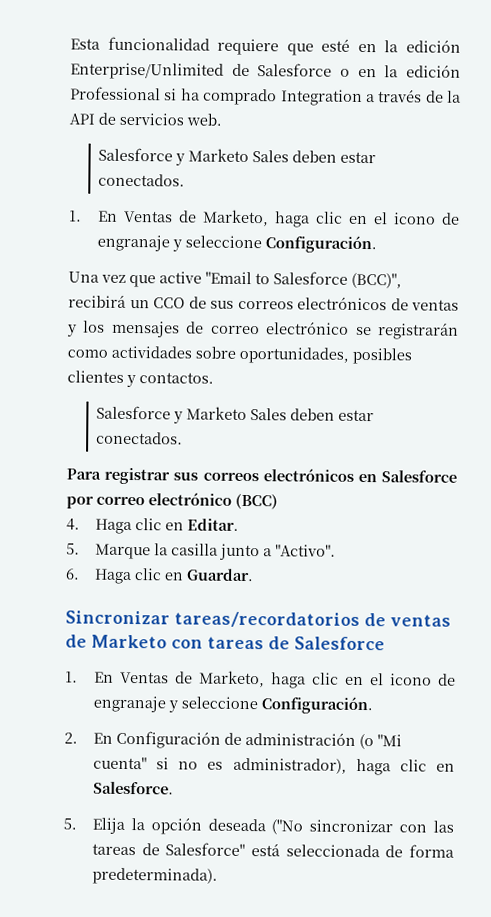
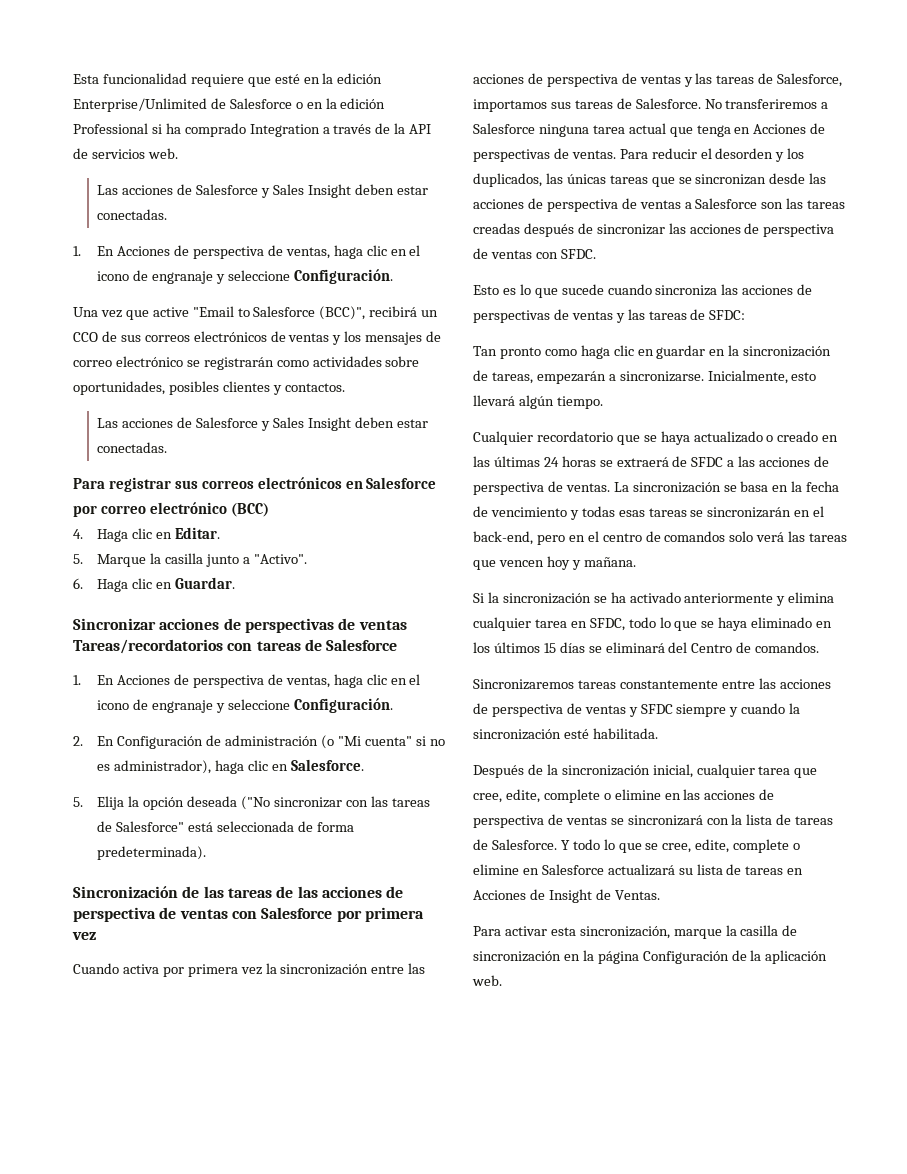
[97,147,376,166] [97,173,185,187] [69,209,269,227] Salesforce y Marketo Sales deben estar conectados. // 1. En Ventas de Marketo, -> [97,184,428,198] [97,209,168,220] [73,245,330,259] Las acciones de Salesforce y Sales Insight deben estar conectadas. // 1. En Acciones de perspectiva de ventas,
[95,405,374,424] [95,431,183,445] Salesforce y Marketo Sales deben estar conectados. -> [97,417,428,431] [97,442,168,453] Las acciones de Salesforce y Sales Insight deben estar conectadas.
[174,611,451,628] [65,634,167,649] tareas/recordatorios de ventas de Marketo -> [159,618,407,633] [73,639,223,654] acciones de perspectivas de ventas Tareas/recordatorios
[119,670,265,688] Ventas de Marketo, -> [117,674,330,688] Acciones de perspectiva de ventas,
(218, 876) none -> [73,886,404,898] [73,907,424,922] [72,932,96,940] [73,963,426,977] [473,73,843,87] [473,98,829,112] [473,123,826,137] [473,148,805,162] [473,173,827,187] [473,198,846,212] [473,223,835,237] [473,248,596,259] [473,284,813,298] [473,309,746,323] [473,345,832,359] [473,370,817,384] [473,395,603,409] [473,431,839,445] [473,456,830,467] [473,481,840,495] [473,506,825,520] [473,531,848,545] [473,556,636,570] [473,592,835,606] [473,617,833,631] [473,642,820,653] [473,678,831,690] [473,703,801,717] [473,728,658,740] [473,764,818,778] [473,789,775,803] [473,814,834,828] [473,839,801,853] [473,864,804,876] [473,889,660,903] [473,925,798,939] [473,950,828,964] [472,975,502,986] // Sincronización de las tareas de las acciones de perspectiva de ventas con Salesforce por primera vez // Cuando activa por primera vez la sincronización entre las acciones de perspectiva de ventas y las tareas de Salesforce, importamos sus tareas de Salesforce. No transferiremos a Salesforce ninguna tarea actual que tenga en Acciones de perspectivas de ventas. Para reducir el desorden y los duplicados, las únicas tareas que se sincronizan desde las acciones de perspectiva de ventas a Salesforce son las tareas creadas después de sincronizar las acciones de perspectiva de ventas con SFDC. // Esto es lo que sucede cuando sincroniza las acciones de perspectivas de ventas y las tareas de SFDC: // Tan pronto como haga clic en guardar en la sincronización de tareas, empezarán a sincronizarse. Inicialmente, esto llevará algún tiempo. // Cualquier recordatorio que se haya actualizado o creado en las últimas 24 horas se extraerá de SFDC a las acciones de perspectiva de ventas. La sincronización se basa en la fecha de vencimiento y todas esas tareas se sincronizarán en el back-end, pero en el centro de comandos solo verá las tareas que vencen hoy y mañana. // Si la sincronización se ha activado anteriormente y elimina cualquier tarea en SFDC, todo lo que se haya eliminado en los últimos 15 días se eliminará del Centro de comandos. // Sincronizaremos tareas constantemente entre las acciones de perspectiva de ventas y SFDC siempre y cuando la sincronización esté habilitada. // Después de la sincronización inicial, cualquier tarea que cree, edite, complete o elimine en las acciones de perspectiva de ventas se sincronizará con la lista de tareas de Salesforce. Y todo lo que se cree, edite, complete o elimine en Salesforce actualizará su lista de tareas en Acciones de Insight de Ventas. // Para activar esta sincronización, marque la casilla de sincronización en la página Configuración de la aplicación web.

